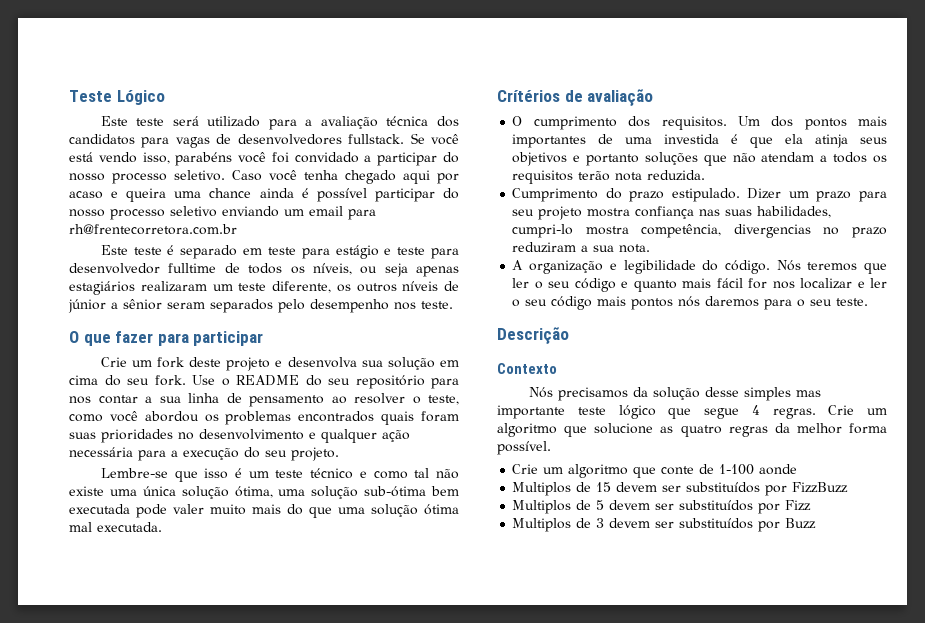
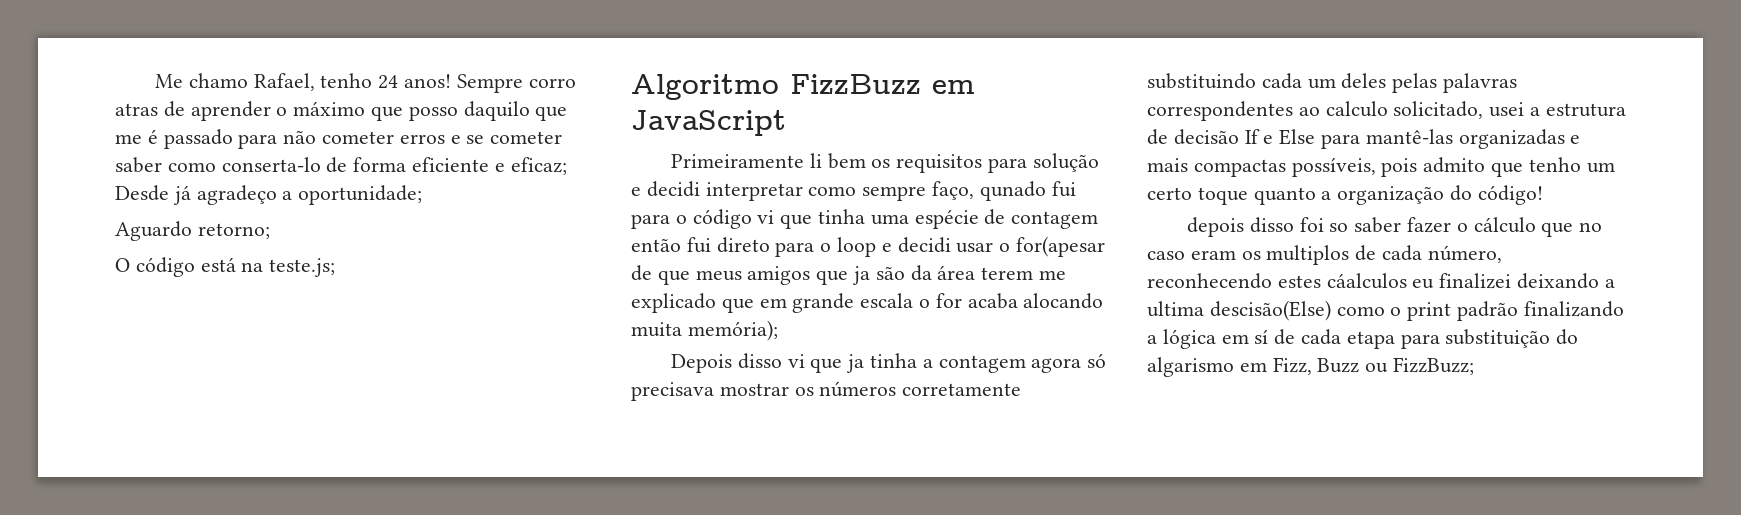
[69,90,165,105] [100,116,459,130] [69,133,459,148] [69,152,459,166] [69,170,459,184] [69,188,459,202] [69,206,376,220] [69,224,237,235] [100,245,459,259] [69,263,459,277] [69,281,459,295] [68,299,453,313] [69,331,264,346] [100,357,459,371] [69,375,459,389] [69,393,459,407] [69,411,459,425] [69,429,410,443] [69,447,339,461] [100,468,460,482] [69,486,459,499] [69,504,459,518] [69,522,162,532] [497,89,654,106] [512,116,887,130] [512,134,887,148] [512,152,887,166] [512,170,706,184] [512,188,887,202] [512,206,832,220] [512,224,887,238] [512,242,651,253] [512,260,887,274] [512,278,888,292] [512,296,869,310] [497,327,569,344] [497,363,557,374] [528,387,821,401] [497,405,887,419] [497,423,887,437] [497,441,551,455] [512,464,798,478] [512,482,849,496] [512,500,812,514] [512,518,817,532] Teste Lógico // Este teste será utilizado para a avaliação técnica dos candidatos para vagas de desenvolvedores fullstack. Se você está vendo isso, parabéns você foi convidado a participar do nosso processo seletivo. Caso você tenha chegado aqui por acaso e queira uma chance ainda é possível participar do nosso processo seletivo enviando um email para rh@frentecorretora.com.br // Este teste é separado em teste para estágio e teste para desenvolvedor fulltime de todos os níveis, ou seja apenas estagiários realizaram um teste diferente, os outros níveis de júnior a sênior seram separados pelo desempenho nos teste. // O que fazer para participar // Crie um fork deste projeto e desenvolva sua solução em cima do seu fork. Use o README do seu repositório para nos contar a sua linha de pensamento ao resolver o teste, como você abordou os problemas encontrados quais foram suas prioridades no desenvolvimento e qualquer ação necessária para a execução do seu projeto. // Lembre-se que isso é um teste técnico e como tal não existe uma única solução ótima, uma solução sub-ótima bem executada pode valer muito mais do que uma solução ótima mal executada. // Crítérios de avaliação // O cumprimento dos requisitos. Um dos pontos mais importantes de uma investida é que ela atinja seus objetivos e portanto soluções que não atendam a todos os requisitos terão nota reduzida. // Cumprimento do prazo estipulado. Dizer um prazo para seu projeto mostra confiança nas suas habilidades, cumpri-lo mostra competência, divergencias no prazo reduziram a sua nota. // A organização e legibilidade do código. Nós teremos que ler o seu código e quanto mais fácil for nos localizar e ler o seu código mais pontos nós daremos para o seu teste. // Descrição // Contexto // Nós precisamos da solução desse simples mas importante teste lógico que segue 4 regras. Crie um algoritmo que solucione as quatro regras da melhor forma possível. // Crie um algoritmo que conte de 1-100 aonde // Multiplos de 15 devem ser substituídos por FizzBuzz // Multiplos de 5 devem ser substituídos por Fizz // Multiplos de 3 devem ser substituídos por Buzz -> [154,73,576,93] [115,101,568,121] [115,129,563,149] [115,157,567,175] [115,185,423,205] [115,221,270,241] [115,257,336,277] [631,74,975,100] [631,110,786,136] [670,153,1099,173] [631,181,1076,201] [631,209,1099,229] [631,236,1106,257] [631,265,1067,285] [631,293,1104,313] [631,320,778,341] [670,353,1107,373] [631,381,1022,401] [1147,73,1518,93] [1147,101,1626,121] [1147,129,1581,149] [1147,157,1615,177] [1147,185,1543,205] [1186,217,1603,237] [1147,245,1502,265] [1147,273,1615,289] [1147,300,1624,321] [1147,329,1579,349] [1147,357,1475,377] Me chamo Rafael, tenho 24 anos! Sempre corro atras de aprender o máximo que posso daquilo que me é passado para não cometer erros e se cometer saber como conserta-lo de forma eficiente e eficaz; Desde já agradeço a oportunidade; // Aguardo retorno; // O código está na teste.js; // Algoritmo FizzBuzz em JavaScript // Primeiramente li bem os requisitos para solução e decidi interpretar como sempre faço, qunado fui para o código vi que tinha uma espécie de contagem então fui direto para o loop e decidi usar o for(apesar de que meus amigos que ja são da área terem me explicado que em grande escala o for acaba alocando muita memória); // Depois disso vi que ja tinha a contagem agora só precisava mostrar os números corretamente substituindo cada um deles pelas palavras correspondentes ao calculo solicitado, usei a estrutura de decisão If e Else para mantê-las organizadas e mais compactas possíveis, pois admito que tenho um certo toque quanto a organização do código! // depois disso foi so saber fazer o cálculo que no caso eram os multiplos de cada número, reconhecendo estes cáalculos eu finalizei deixando a ultima descisão(Else) como o print padrão finalizando a lógica em sí de cada etapa para substituição do algarismo em Fizz, Buzz ou FizzBuzz;

